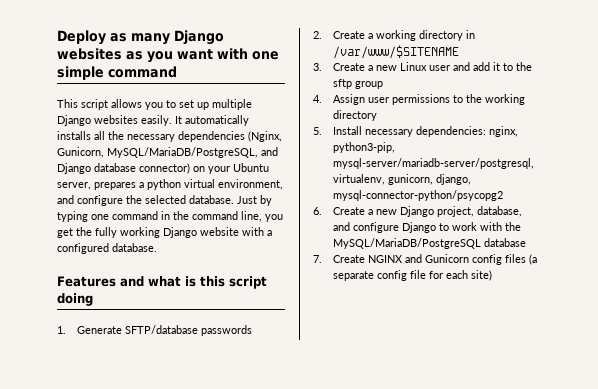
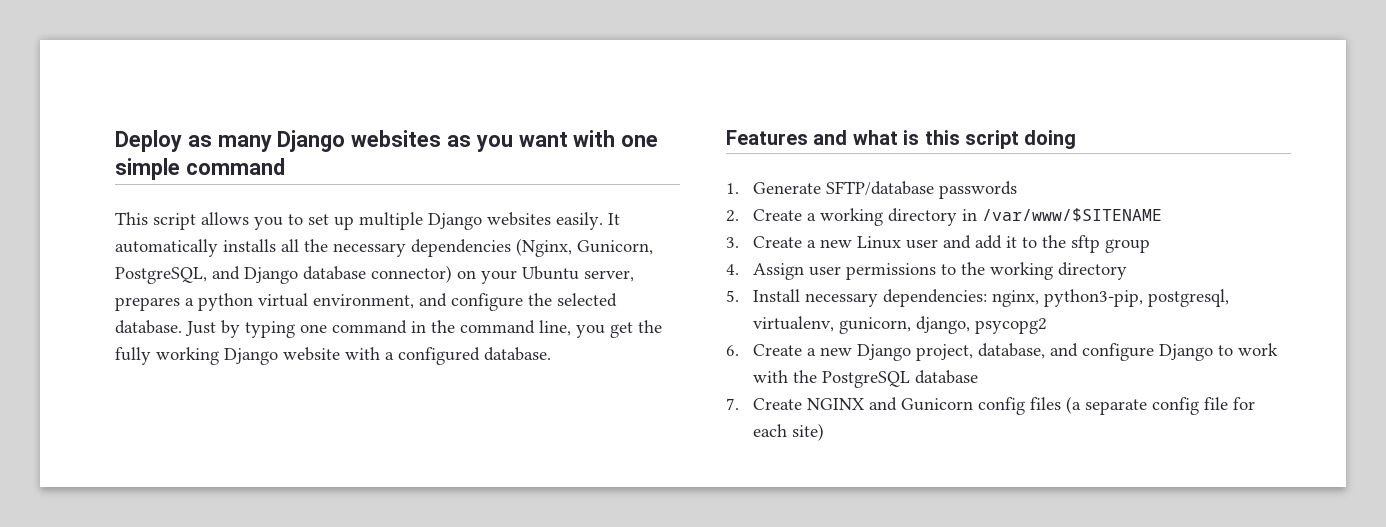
[107,147,258,158] MySQL/MariaDB/PostgreSQL, -> [115,267,207,284] PostgreSQL,
[333,158,535,169] mysql-server/mariadb-server/postgresql, -> [1148,289,1230,307] postgresql,
[333,190,504,201] mysql-connector-python/psycopg2 -> [975,318,1048,334] psycopg2
[333,238,482,249] MySQL/MariaDB/PostgreSQL -> [822,371,911,388] PostgreSQL

